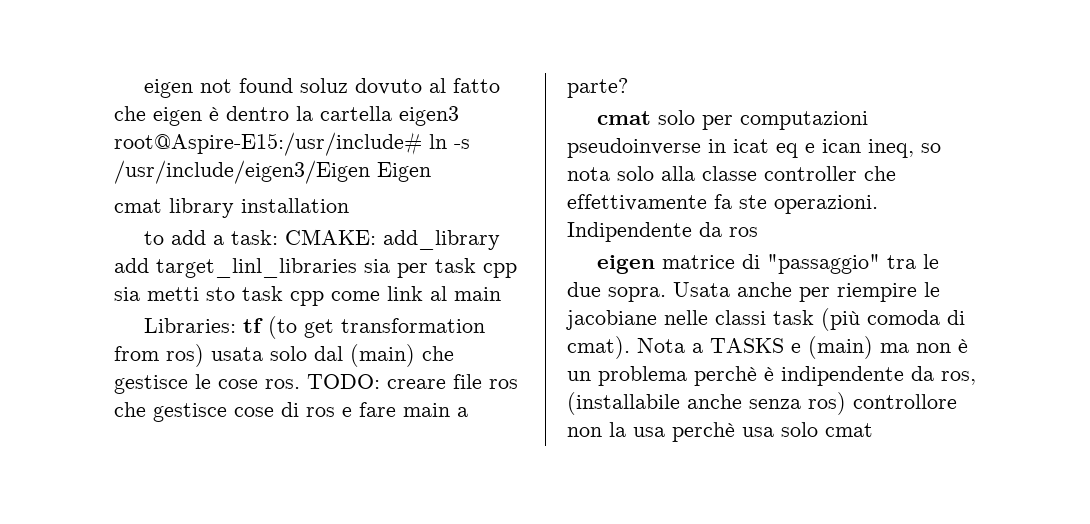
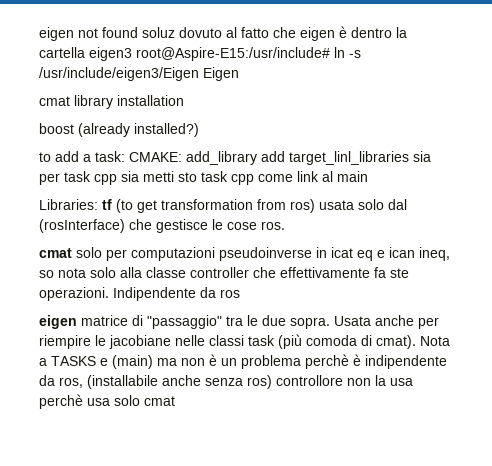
(349, 205) none -> [39,123,199,137] // boost (already installed?)
[350,344,415,367] (main) -> [39,219,125,233] (rosInterface)
[307,374,518,389] [114,402,468,422] [567,78,628,98] TODO: creare file ros che gestisce cose di ros e fare main a parte? -> (285, 225) none

